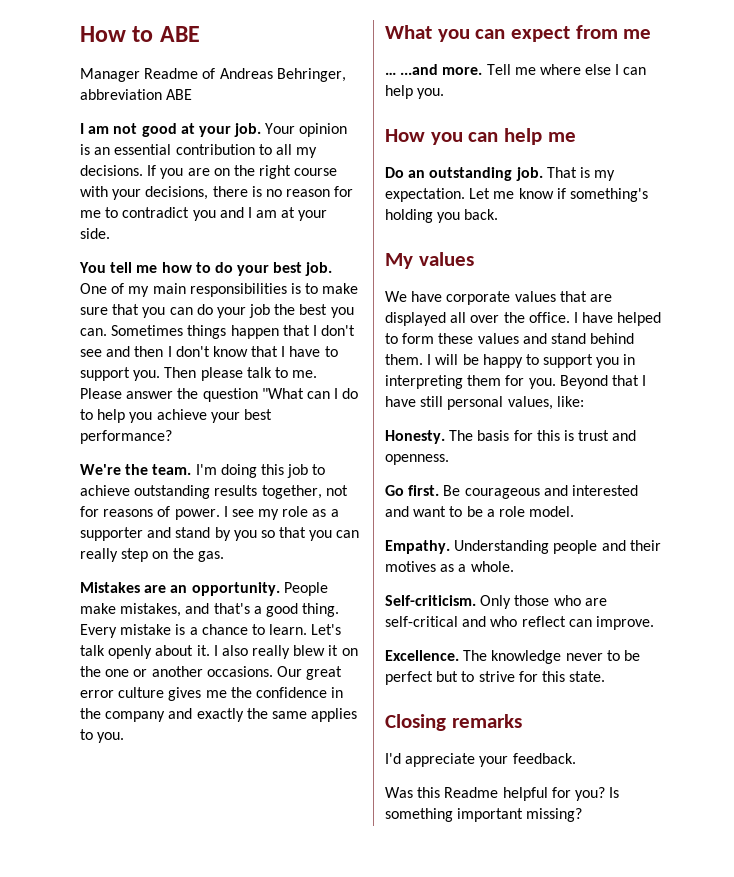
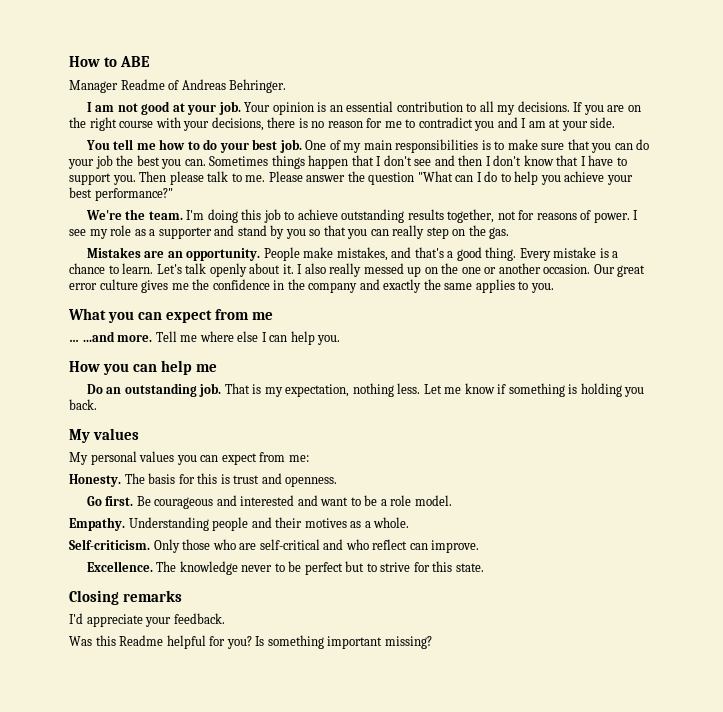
[276,68,346,82] [80,89,193,100] Behringer, abbreviation ABE -> [229,79,287,93] Behringer.
[80,430,172,444] performance? -> [94,188,173,201] performance?"
[293,645,339,656] blew it -> [363,263,422,277] messed up
[206,666,273,677] occasions. -> [543,264,591,274] occasion.
[385,188,465,202] expectation. -> [285,383,421,397] expectation, nothing less.
[569,188,648,202] something's -> [508,383,578,397] something is
[385,291,612,305] [385,312,662,326] [385,333,635,344] [385,354,636,368] [385,375,647,389] [385,396,584,410] We have corporate values that are displayed all over the office. I have helped to form these values and stand behind them. I will be happy to support you in interpreting them for you. Beyond that I have still personal values, like: -> [69,451,309,465] My personal values you can expect from me:

